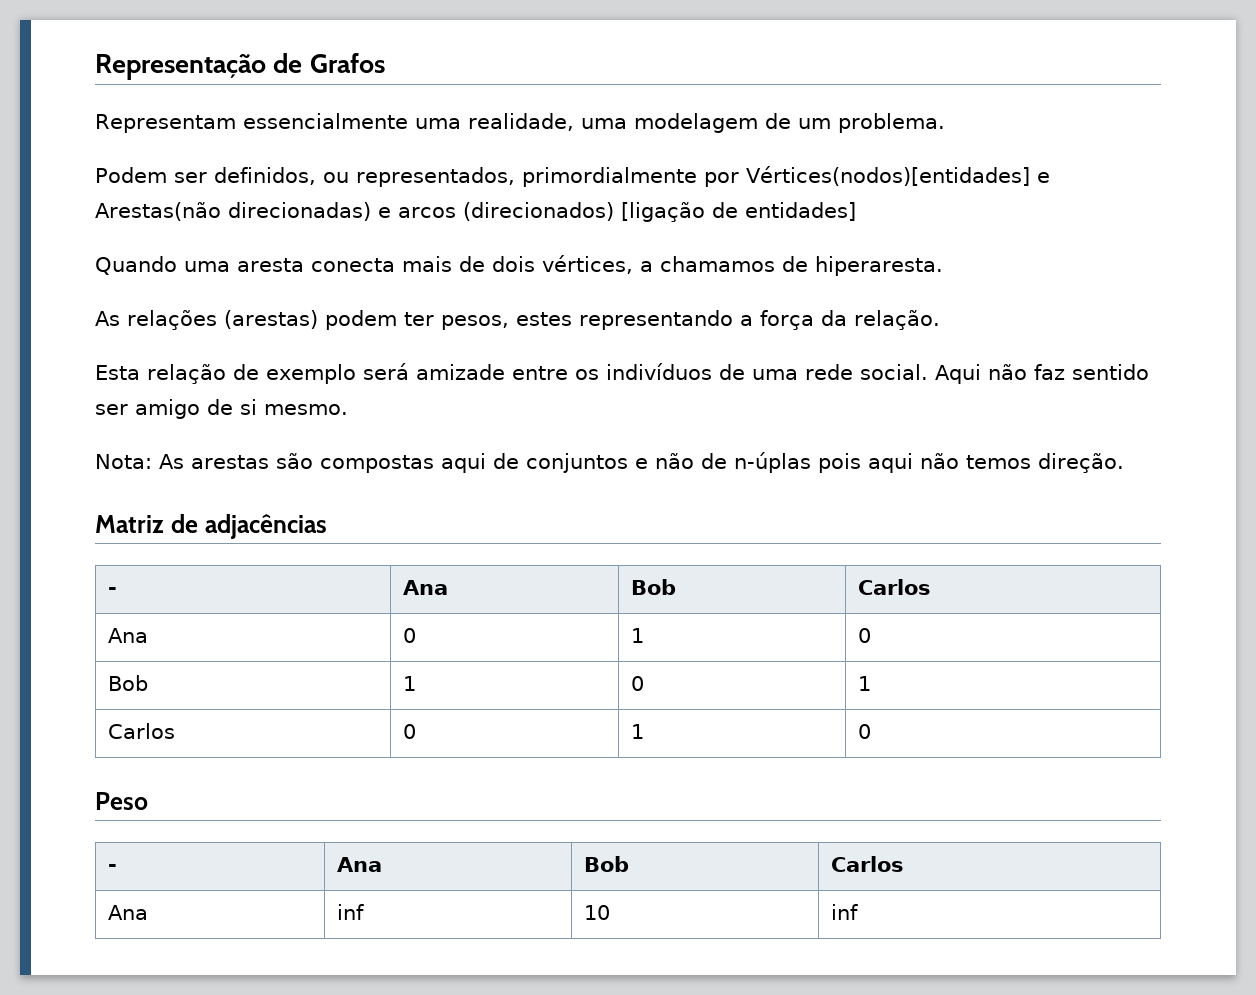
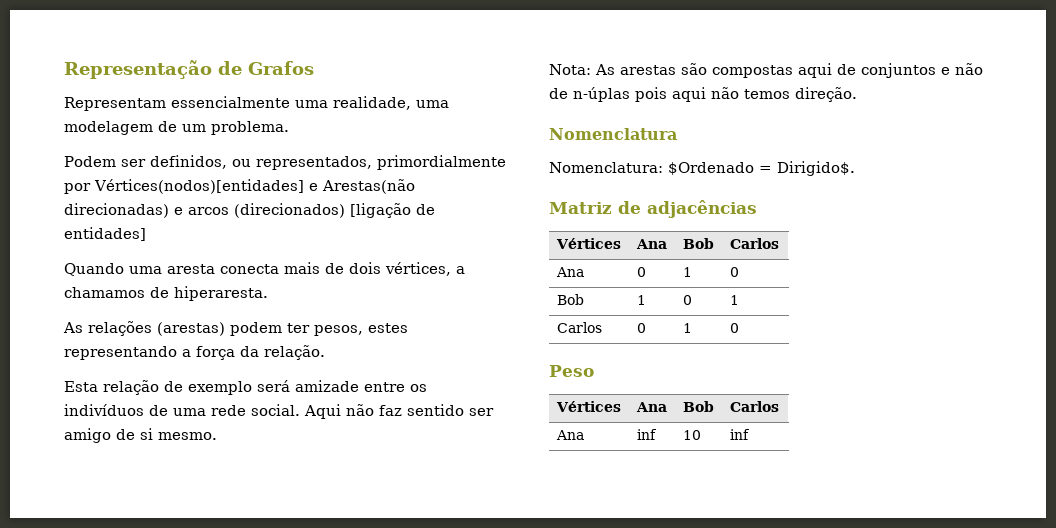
(1124, 463) none -> [549,128,677,140] [549,161,855,176] // Nomenclatura // Nomenclatura: $Ordenado = Dirigido$.
[108,587,118,595] - -> [555,238,621,249] Vértices
[108,864,118,872] - -> [555,401,621,412] Vértices

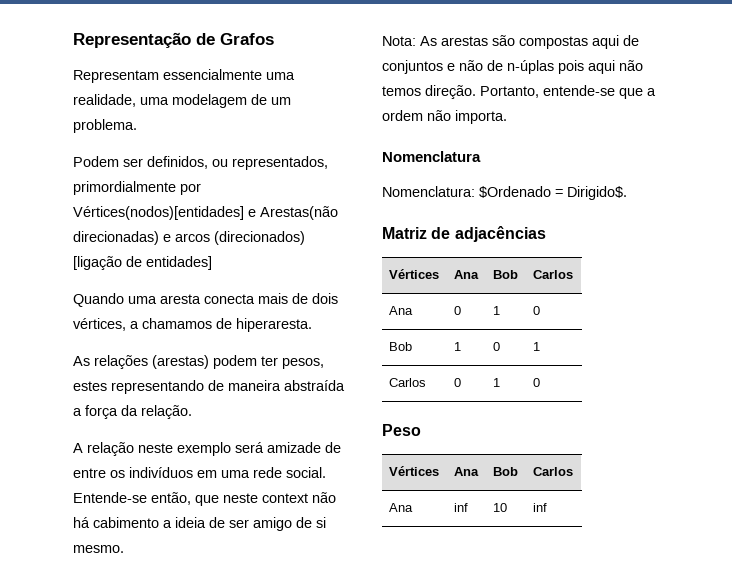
(177, 353) none -> [208,380,345,391] de maneira abstraída
[64,380,183,395] Esta relação de -> [73,442,173,456] A relação neste
(359, 386) none -> [325,442,341,453] de
[149,405,168,416] de -> [197,470,217,478] em
[304,404,464,419] Aqui não faz sentido -> [73,492,336,506] [73,517,225,528] Entende-se então, que neste context não há cabimento a ideia de
(857, 94) none -> [480,85,656,99] [382,110,507,124] Portanto, entende-se que a ordem não importa.

